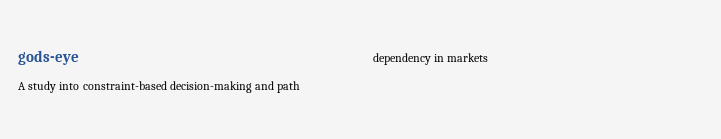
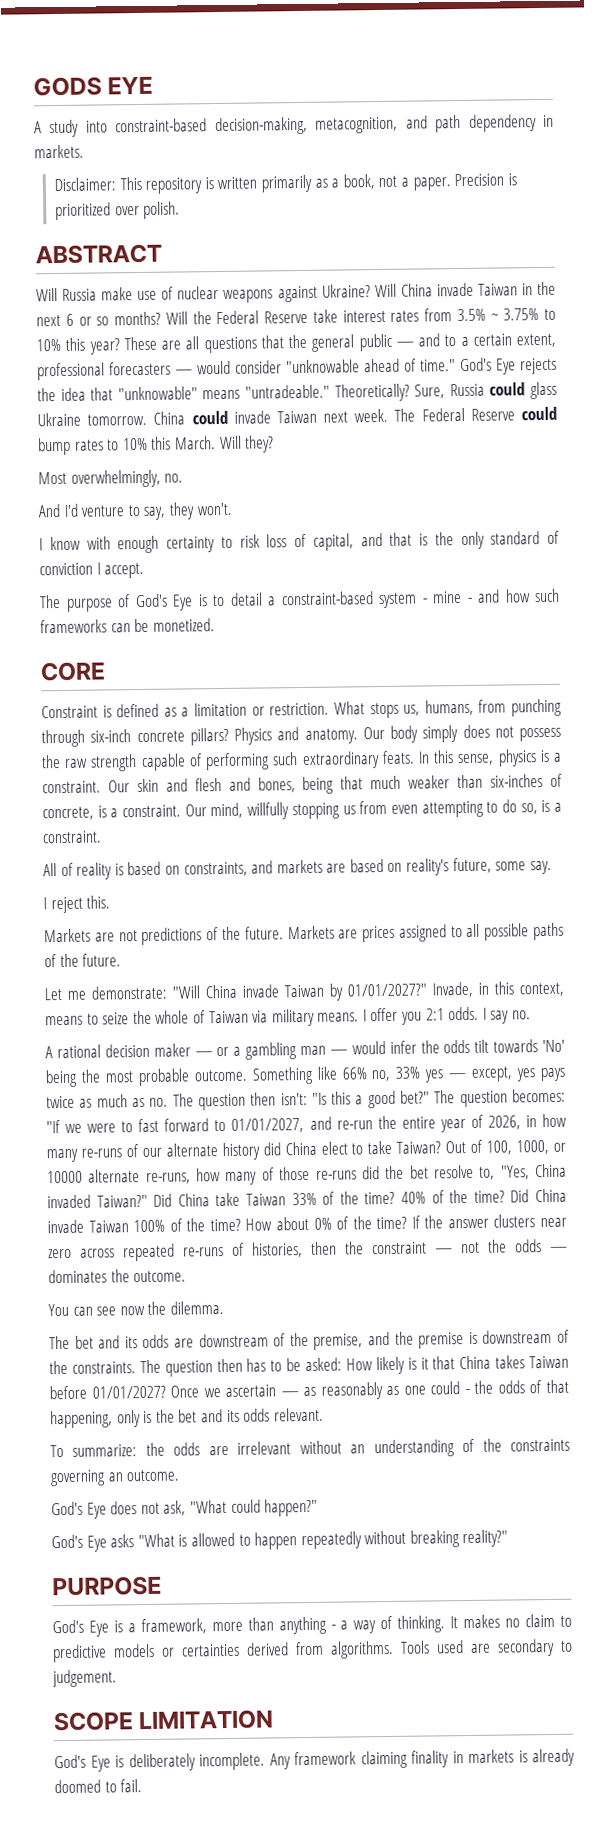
[18,50,79,65] gods-eye -> [33,76,154,97] GODS EYE
[169,81,252,93] decision-making -> [214,116,399,136] decision-making, metacognition,
[447,53,489,62] markets -> [34,144,84,159] [54,173,517,194] [55,201,181,221] [35,243,162,265] [36,281,557,303] [36,308,556,327] [36,333,556,355] [37,357,557,381] [37,381,558,402] [37,406,557,427] [38,435,275,456] [38,469,184,488] [38,502,232,520] [39,530,560,554] [39,562,145,579] [39,588,560,612] [40,618,215,634] [40,661,106,682] [41,698,563,719] [41,724,561,748] [41,749,562,772] [42,773,563,795] [42,799,562,821] [42,830,102,844] [43,857,552,880] [43,895,111,914] [44,922,564,946] [44,953,122,968] [44,981,564,1001] [45,1006,532,1027] [45,1039,565,1060] [45,1066,567,1088] [46,1088,566,1111] [46,1113,567,1134] [46,1139,566,1163] [47,1163,567,1185] [47,1188,567,1209] [47,1214,567,1234] [48,1239,568,1262] [48,1269,187,1284] [48,1301,224,1317] [49,1329,571,1350] [49,1355,570,1377] [49,1379,569,1400] [50,1407,324,1429] [50,1438,571,1458] [50,1469,180,1487] [51,1498,319,1519] [51,1529,509,1552] [52,1575,162,1597] [52,1613,572,1637] [52,1638,573,1663] [52,1669,117,1688] [53,1709,275,1732] [54,1748,575,1772] [54,1779,143,1794] markets. // Disclaimer: This repository is written primarily as a book, not a paper. Precision is prioritized over polish. // ABSTRACT // Will Russia make use of nuclear weapons against Ukraine? Will China invade Taiwan in the next 6 or so months? Will the Federal Reserve take interest rates from 3.5% ~ 3.75% to 10% this year? These are all questions that the general public — and to a certain extent, professional forecasters — would consider "unknowable ahead of time." God's Eye rejects the idea that "unknowable" means "untradeable." Theoretically? Sure, Russia could glass Ukraine tomorrow. China could invade Taiwan next week. The Federal Reserve could bump rates to 10% this March. Will they? // Most overwhelmingly, no. // And I'd venture to say, they won't. // I know with enough certainty to risk loss of capital, and that is the only standard of conviction I accept. // The purpose of God's Eye is to detail a constraint-based system - mine - and how such frameworks can be monetized. // CORE // Constraint is defined as a limitation or restriction. What stops us, humans, from punching through six-inch concrete pillars? Physics and anatomy. Our body simply does not possess the raw strength capable of performing such extraordinary feats. In this sense, physics is a constraint. Our skin and flesh and bones, being that much weaker than six-inches of concrete, is a constraint. Our mind, willfully stopping us from even attempting to do so, is a constraint. // All of reality is based on constraints, and markets are based on reality's future, some say. // I reject this. // Markets are not predictions of the future. Markets are prices assigned to all possible paths of the future. // Let me demonstrate: "Will China invade Taiwan by 01/01/2027?" Invade, in this context, means to seize the whole of Taiwan via military means. I offer you 2:1 odds. I say no. // A rational decision maker — or a gambling man — would infer the odds tilt towards 'No' being the most probable outcome. Something like 66% no, 33% yes — except, yes pays twice as much as no. The question then isn't: "Is this a good bet?" The question becomes: "If we were to fast forward to 01/01/2027, and re-run the entire year of 2026, in how many re-runs of our alternate history did China elect to take Taiwan? Out of 100, 1000, or 10000 alternate re-runs, how many of those re-runs did the bet resolve to, "Yes, China invaded Taiwan?" Did China take Taiwan 33% of the time? 40% of the time? Did China invade Taiwan 100% of the time? How about 0% of the time? If the answer clusters near zero across repeated re-runs of histories, then the constraint — not the odds — dominates the outcome. // You can see now the dilemma. // The bet and its odds are downstream of the premise, and the premise is downstream of the constraints. The question then has to be asked: How likely is it that China takes Taiwan before 01/01/2027? Once we ascertain — as reasonably as one could - the odds of that happening, only is the bet and its odds relevant. // To summarize: the odds are irrelevant without an understanding of the constraints governing an outcome. // God's Eye does not ask, "What could happen?" // God's Eye asks "What is allowed to happen repeatedly without breaking reality?" // PURPOSE // God's Eye is a framework, more than anything - a way of thinking. It makes no claim to predictive models or certainties derived from algorithms. Tools used are secondary to judgement. // SCOPE LIMITATION // God's Eye is deliberately incomplete. Any framework claiming finality in markets is already doomed to fail.

